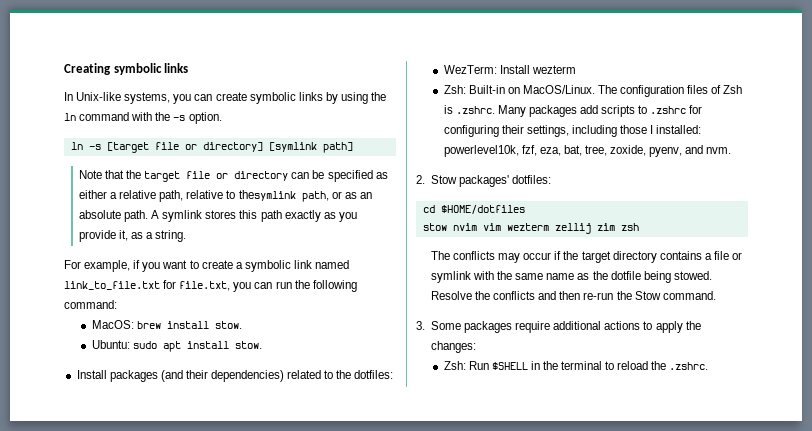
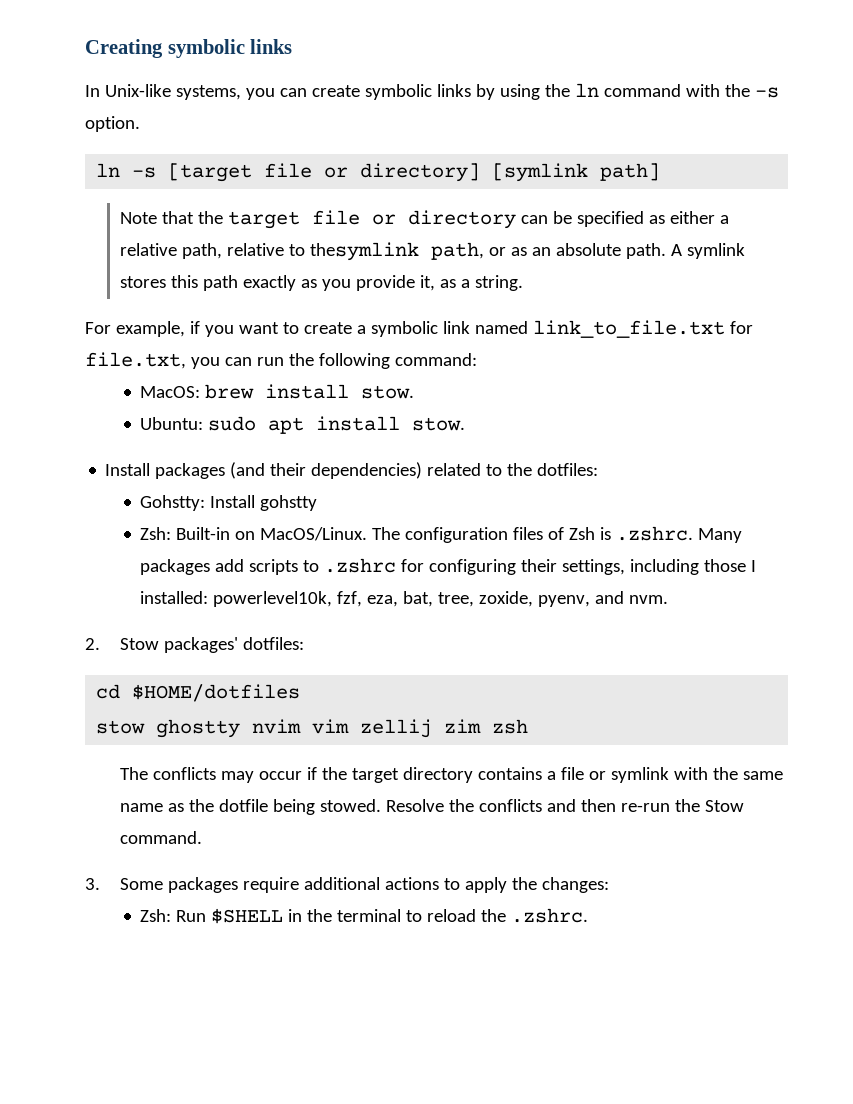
[443,65,576,74] WezTerm: Install wezterm -> [140,495,318,511] Gohstty: Install gohstty
(447, 227) none -> [156,719,241,738] ghostty
[506,223,549,231] wezterm -> (350, 726) none

